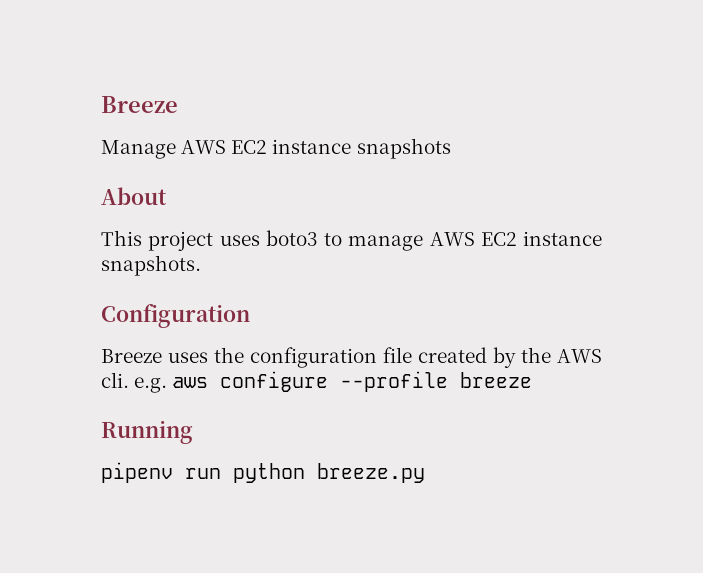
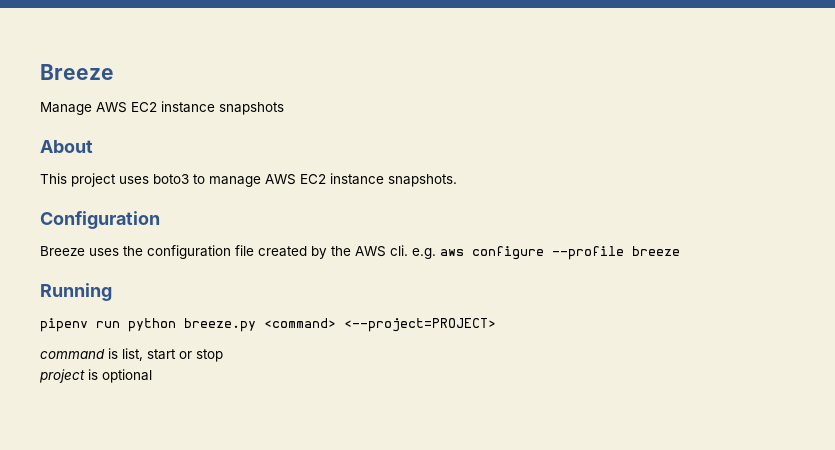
(425, 473) none -> [264,318,496,332] [40,348,223,362] [39,369,152,383] <command> <--project=PROJECT> // command is list, start or stop // project is optional

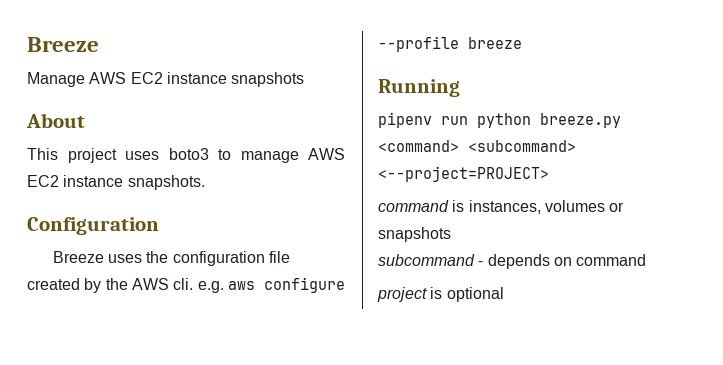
(336, 323) none -> [468,140,576,152] <subcommand>
[122,348,223,362] list, start or stop -> [468,200,625,214] [378,227,451,242] [378,254,647,269] instances, volumes or snapshots // subcommand - depends on command

